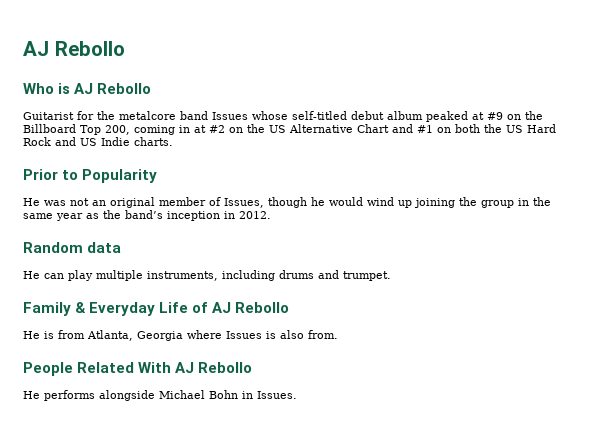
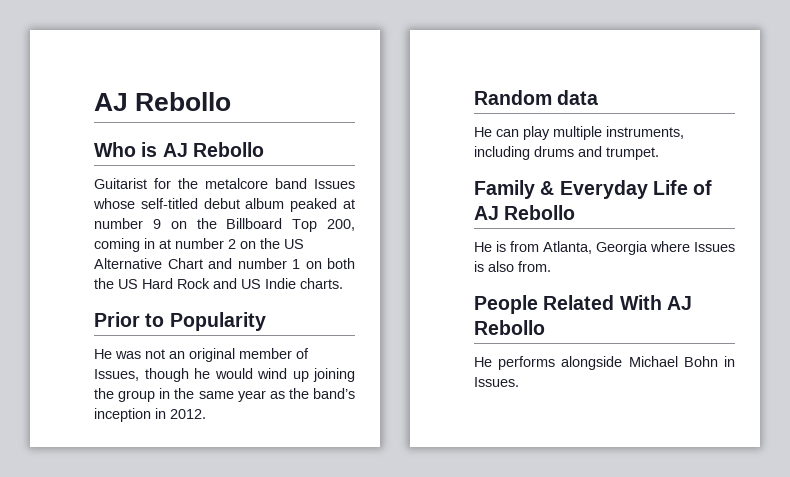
[487,112,503,120] #9 -> [94,218,161,229] number 9
[209,125,225,133] #2 -> [175,238,236,249] number 2
[417,125,433,133] #1 -> [237,258,300,269] number 1

